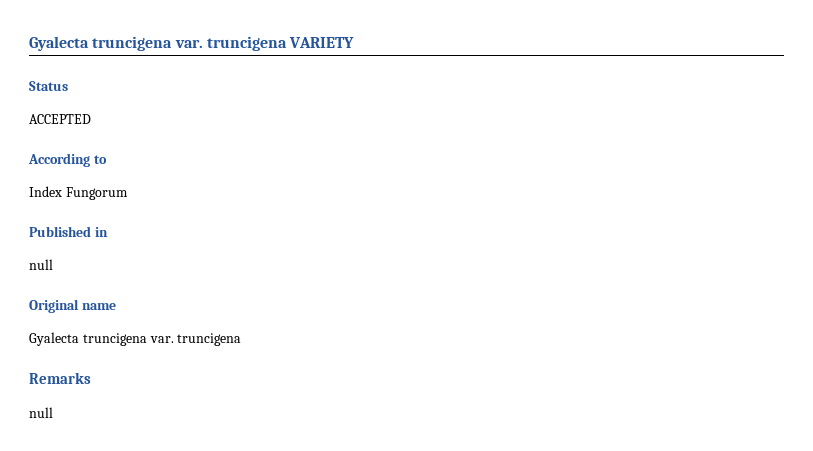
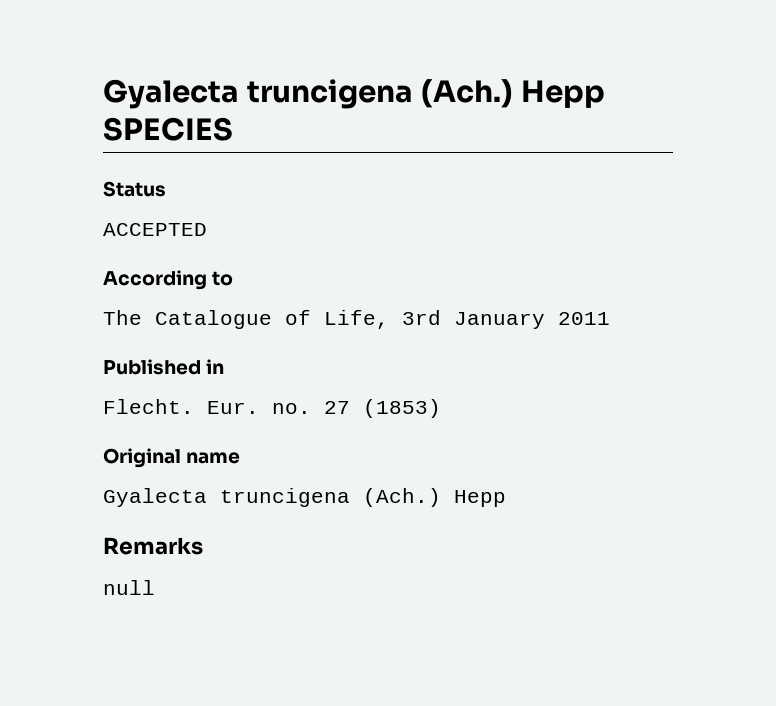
[29,36,355,51] Gyalecta truncigena var. truncigena VARIETY -> [103,79,605,109] [103,117,233,141] Gyalecta truncigena (Ach.) Hepp SPECIES
[29,186,128,200] [29,226,108,237] [29,259,53,270] Index Fungorum // Published in // null -> [103,310,610,329] [103,359,225,375] [103,399,441,418] The Catalogue of Life, 3rd January 2011 // Published in // Flecht. Eur. no. 27 (1853)
[149,333,242,346] var. truncigena -> [363,488,506,507] (Ach.) Hepp

